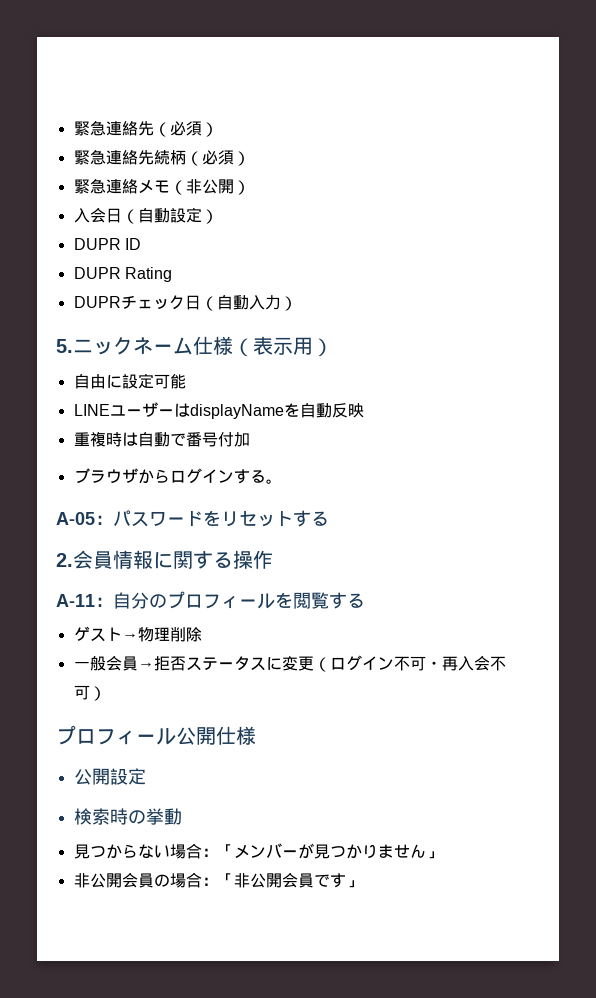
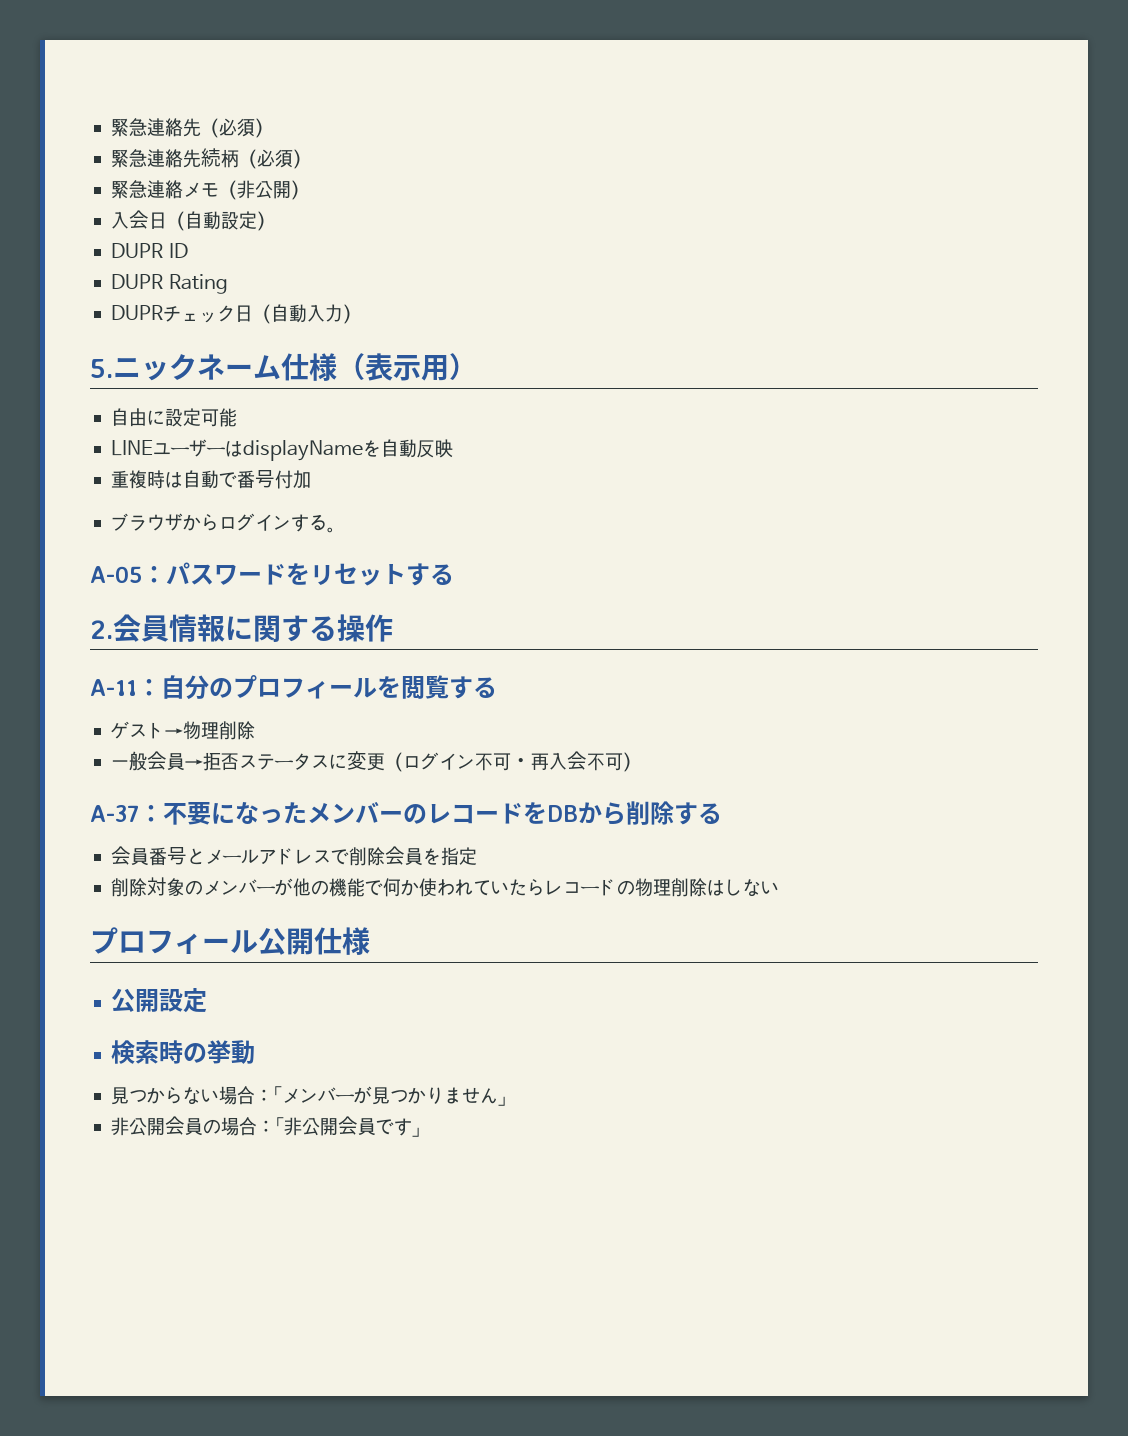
(106, 693) none -> [90,801,722,825] [111,846,478,866] [111,877,780,897] // A-37：不要になったメンバーのレコードをDBから削除する // 会員番号とメールアドレスで削除会員を指定 // 削除対象のメンバーが他の機能で何か使われていたらレコードの物理削除はしない

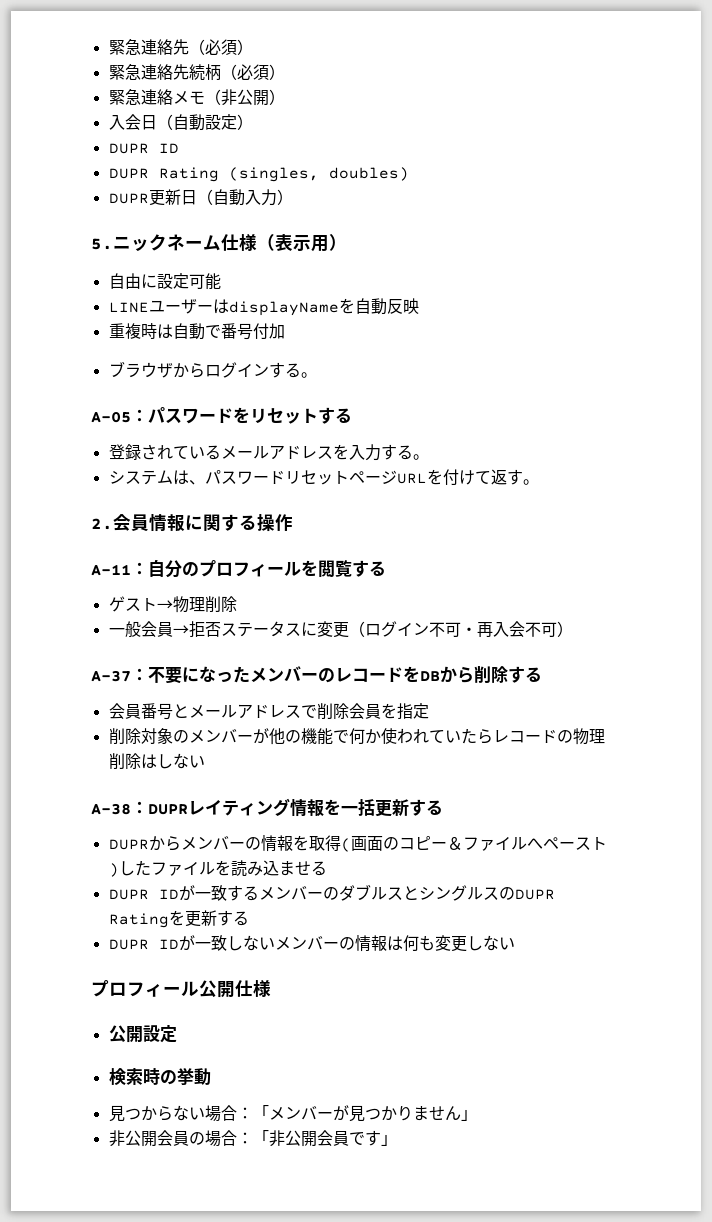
[111,305,236,323] // DUPRチェック -> [228,167,409,182] [108,189,181,206] (singles, doubles) // DUPR更新
(454, 574) none -> [108,444,429,461] [108,469,539,486] // 登録されているメールアドレスを入力する。 // システムは、パスワードリセットページURLを付けて返す。
(780, 887) none -> [91,798,443,817] [108,835,607,852] [108,860,327,877] [108,884,555,901] [108,910,249,928] [108,935,515,952] // A-38：DUPRレイティング情報を一括更新する // DUPRからメンバーの情報を取得(画面のコピー＆ファイルへペースト)したファイルを読み込ませる // DUPR IDが一致するメンバーのダブルスとシングルスのDUPR Ratingを更新する // DUPR IDが一致しないメンバーの情報は何も変更しない

